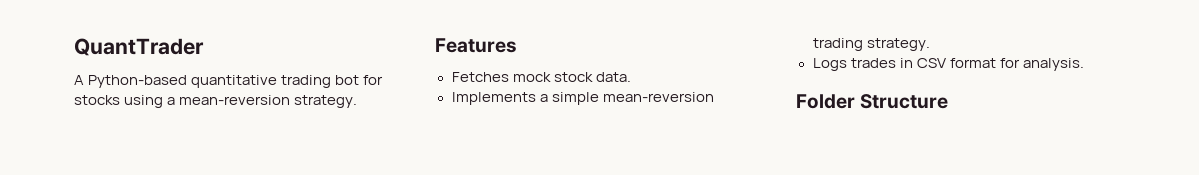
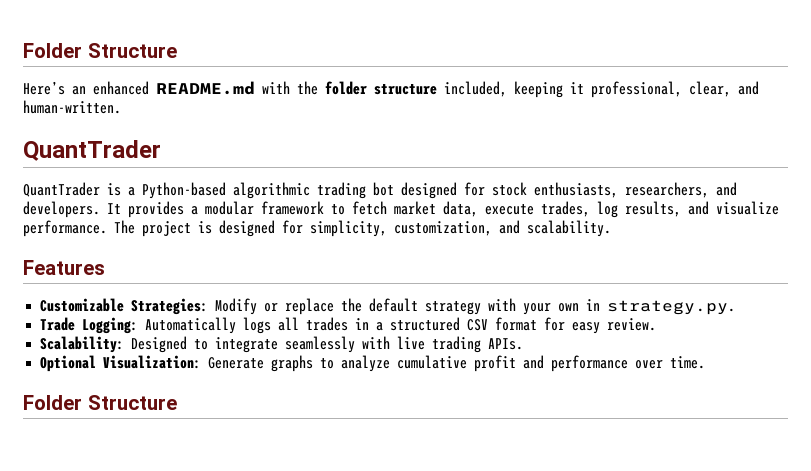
[74,38,204,56] [74,75,384,88] [74,95,358,108] [435,38,517,53] [451,72,631,82] [451,92,714,105] [812,38,930,51] [812,58,1084,71] QuantTrader // A Python-based quantitative trading bot for stocks using a mean-reversion strategy. // Features // Fetches mock stock data. // Implements a simple mean-reversion trading strategy. // Logs trades in CSV format for analysis. -> [23,43,177,58] [23,81,759,98] [23,100,121,114] [23,140,161,161] [23,182,737,199] [23,201,779,218] [23,220,611,237] [23,260,105,275] [40,298,736,315] [40,317,657,334] [40,336,524,353] [40,355,706,372] Folder Structure // Here’s an enhanced README.md with the folder structure included, keeping it professional, clear, and human-written. // QuantTrader // QuantTrader is a Python-based algorithmic trading bot designed for stock enthusiasts, researchers, and developers. It provides a modular framework to fetch market data, execute trades, log results, and visualize performance. The project is designed for simplicity, customization, and scalability. // Features // Customizable Strategies: Modify or replace the default strategy with your own in strategy.py. // Trade Logging: Automatically logs all trades in a structured CSV format for easy review. // Scalability: Designed to integrate seamlessly with live trading APIs. // Optional Visualization: Generate graphs to analyze cumulative profit and performance over time.

